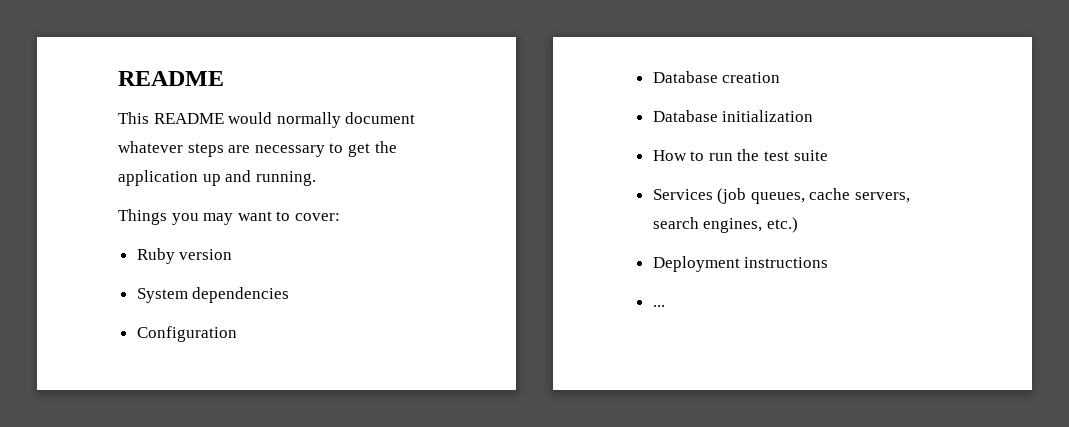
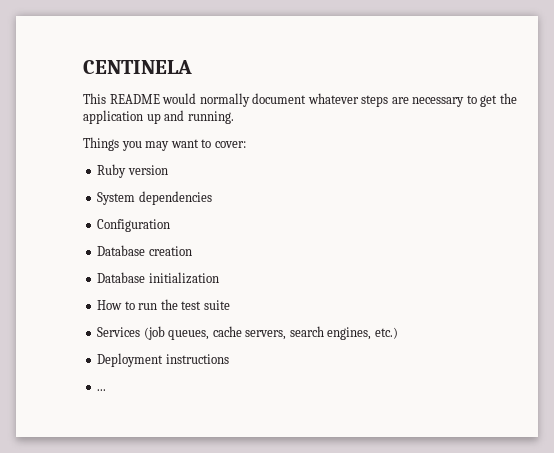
[118,71,224,86] README -> [83,60,192,74] CENTINELA

